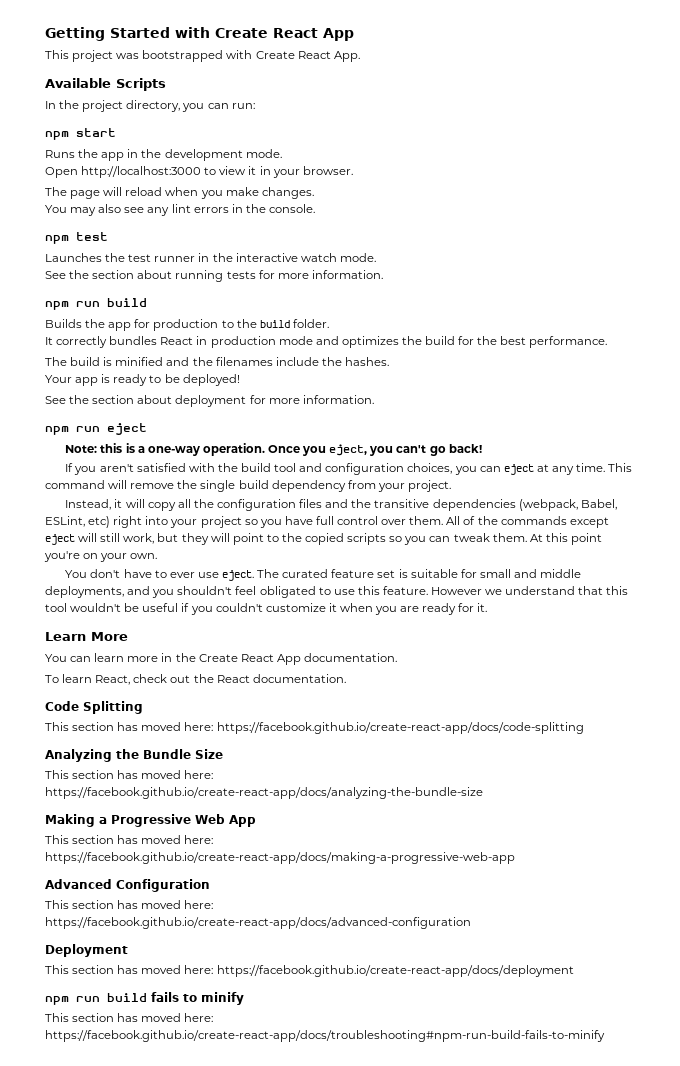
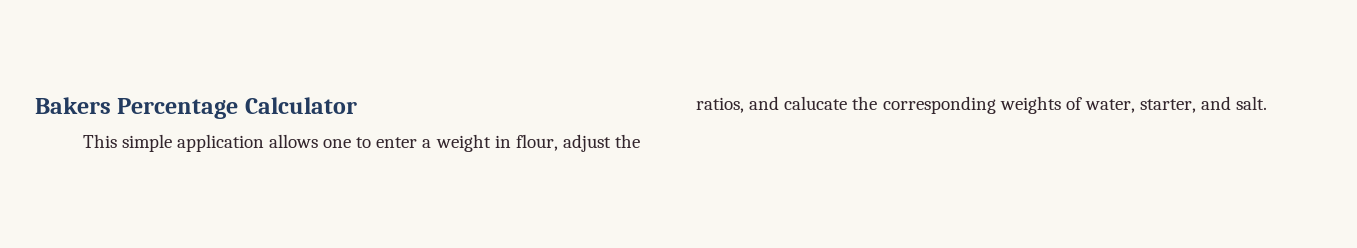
[45,27,354,41] [45,50,360,62] [45,78,166,91] [45,100,255,112] [45,128,116,140] [45,149,282,161] [45,166,353,178] [45,187,314,199] [45,204,315,216] [45,232,108,244] [45,253,376,262] [45,270,383,282] [45,298,147,310] [45,319,329,331] [45,336,608,348] [45,357,389,366] [45,374,240,386] [45,395,374,407] [45,423,147,435] [65,443,482,456] [65,463,633,475] [45,480,451,492] [65,499,617,511] [45,516,609,528] [45,533,602,545] [44,551,158,562] [65,569,582,581] [45,586,629,598] [45,603,488,615] [45,632,128,641] [45,653,397,665] [45,674,346,685] [45,701,143,714] [45,722,584,734] [45,749,223,762] [45,770,214,779] [45,787,483,799] [45,814,256,827] [45,835,214,844] [45,852,515,864] [45,879,210,892] [45,900,214,909] [45,917,471,929] [45,944,128,957] [45,965,574,977] [45,992,244,1005] [45,1013,214,1022] [45,1030,605,1042] Getting Started with Create React App // This project was bootstrapped with Create React App. // Available Scripts // In the project directory, you can run: // npm start // Runs the app in the development mode. // Open http://localhost:3000 to view it in your browser. // The page will reload when you make changes. // You may also see any lint errors in the console. // npm test // Launches the test runner in the interactive watch mode. // See the section about running tests for more information. // npm run build // Builds the app for production to the build folder. // It correctly bundles React in production mode and optimizes the build for the best performance. // The build is minified and the filenames include the hashes. // Your app is ready to be deployed! // See the section about deployment for more information. // npm run eject // Note: this is a one-way operation. Once you eject, you can't go back! // If you aren't satisfied with the build tool and configuration choices, you can eject at any time. This command will remove the single build dependency from your project. // Instead, it will copy all the configuration files and the transitive dependencies (webpack, Babel, ESLint, etc) right into your project so you have full control over them. All of the commands except eject will still work, but they will point to the copied scripts so you can tweak them. At this point you're on your own. // You don't have to ever use eject. The curated feature set is suitable for small and middle deployments, and you shouldn't feel obligated to use this feature. However we understand that this tool wouldn't be useful if you couldn't customize it when you are ready for it. // Learn More // You can learn more in the Create React App documentation. // To learn React, check out the React documentation. // Code Splitting // This section has moved here: https://facebook.github.io/create-react-app/docs/code-splitting // Analyzing the Bundle Size // This section has moved here: https://facebook.github.io/create-react-app/docs/analyzing-the-bundle-size // Making a Progressive Web App // This section has moved here: https://facebook.github.io/create-react-app/docs/making-a-progressive-web-app // Advanced Configuration // This section has moved here: https://facebook.github.io/create-react-app/docs/advanced-configuration // Deployment // This section has moved here: https://facebook.github.io/create-react-app/docs/deployment // npm run build fails to minify // This section has moved here: https://facebook.github.io/create-react-app/docs/troubleshooting#npm-run-build-fails-to-minify -> [35,97,357,119] [82,134,641,152] [696,96,1268,114] Bakers Percentage Calculator // This simple application allows one to enter a weight in flour, adjust the ratios, and calucate the corresponding weights of water, starter, and salt.

